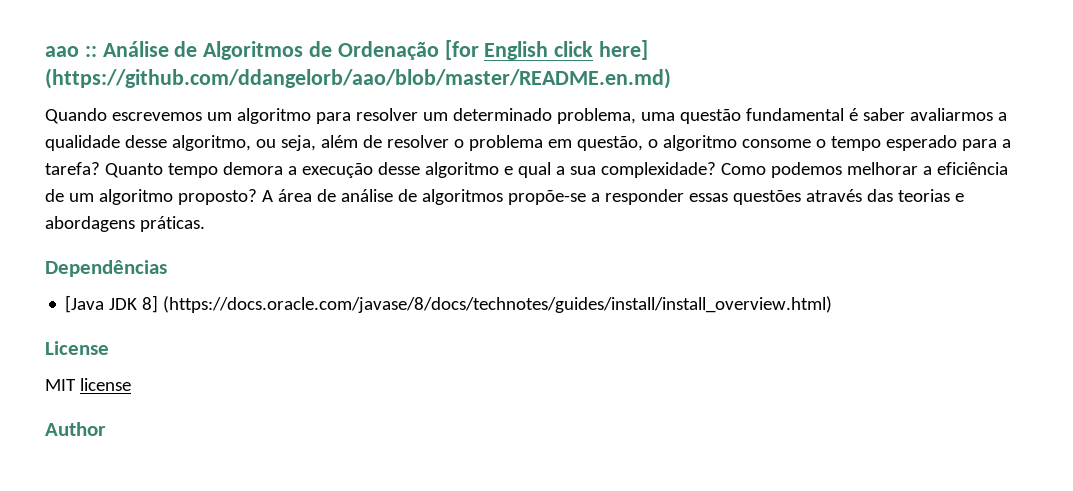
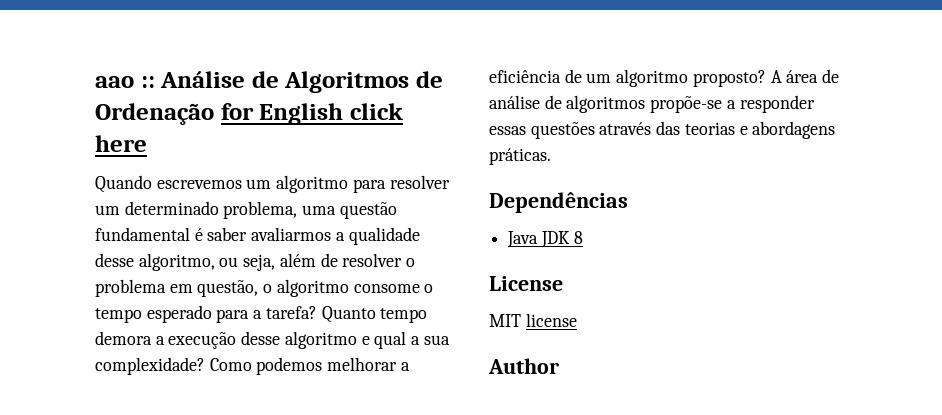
[444,40,479,60] [for -> [220,103,254,120] for
[599,40,649,60] [45,68,671,89] here] (https://github.com/ddangelorb/aao/blob/master/README.en.md) -> [95,135,147,152] here
[65,295,833,313] [Java JDK 8] (https://docs.oracle.com/javase/8/docs/technotes/guides/install/install_overview.html) -> [507,231,583,248] Java JDK 8

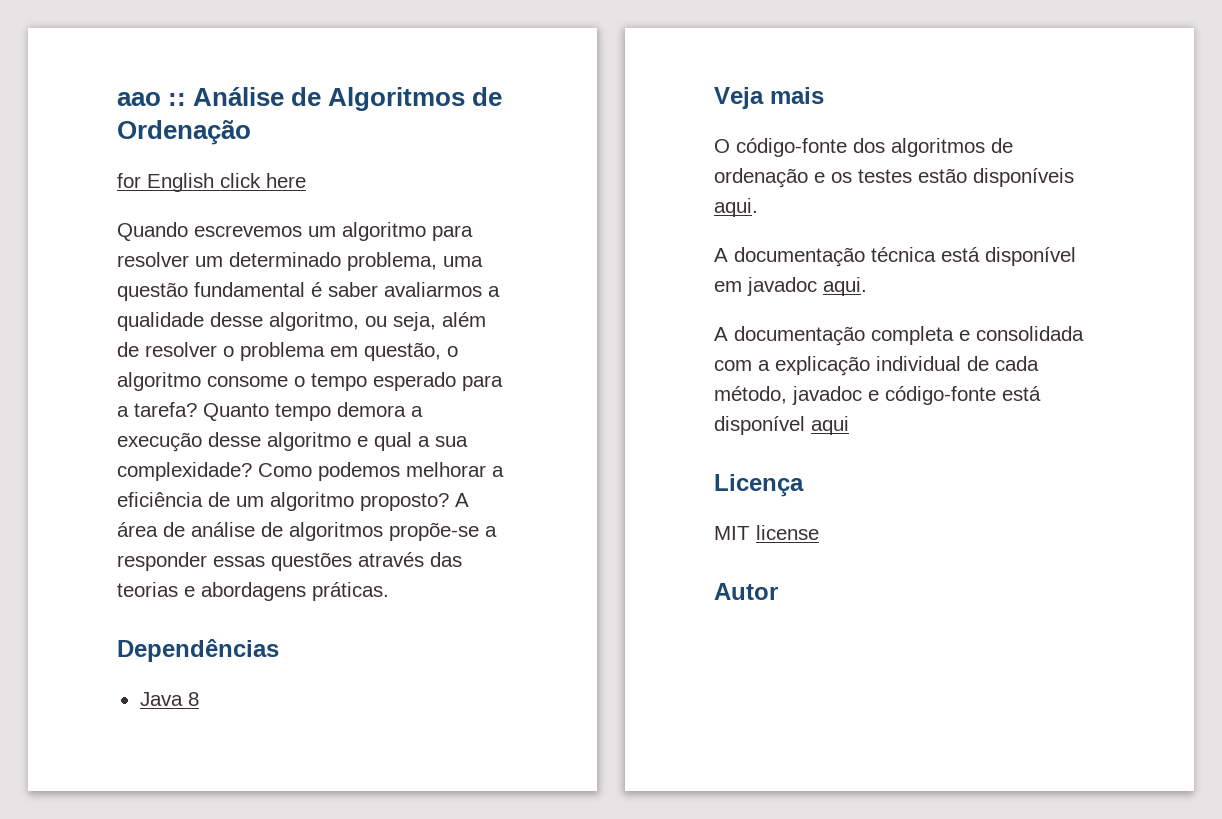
(214, 114) none -> (251, 132) //
[540,231,570,248] JDK -> (183, 699) none
[489,276,563,291] License -> [714,87,824,109] [714,138,1013,157] [714,168,1074,188] [714,198,758,217] [714,247,1076,267] [714,277,867,296] [714,326,1084,346] [714,356,1039,376] [714,386,1041,405] [714,416,849,435] [714,474,804,497] Veja mais // O código-fonte dos algoritmos de ordenação e os testes estão disponíveis aqui. // A documentação técnica está disponível em javadoc aqui. // A documentação completa e consolidada com a explicação individual de cada método, javadoc e código-fonte está disponível aqui // Licença
[488,358,559,374] Author -> [714,583,778,600] Autor

